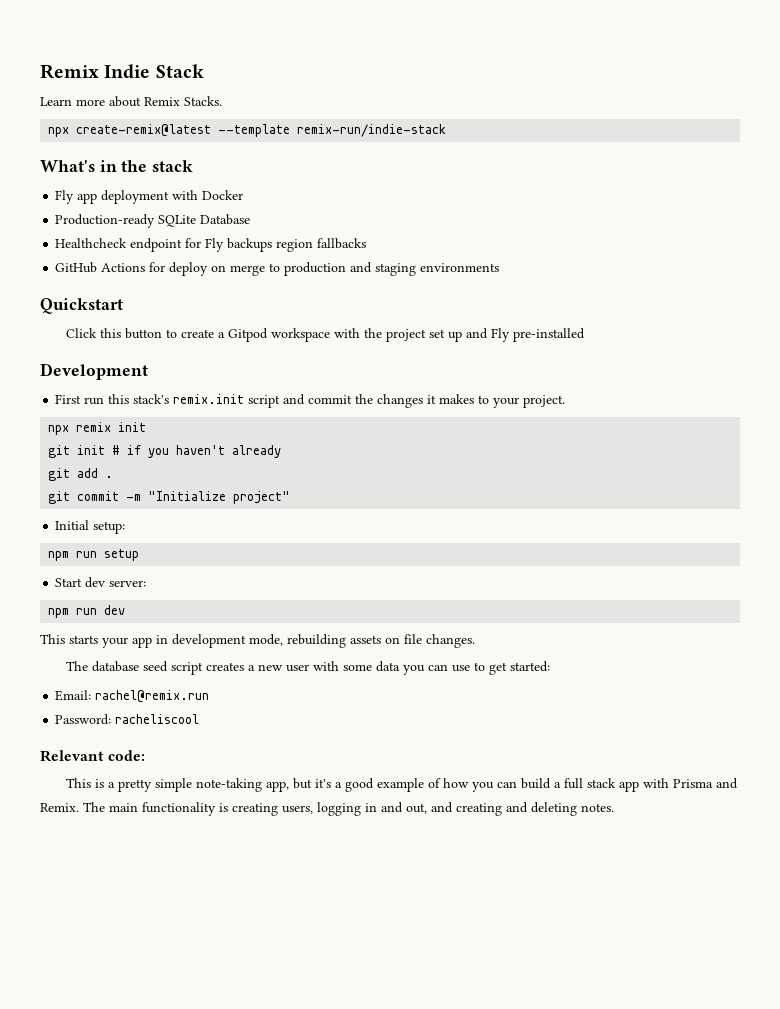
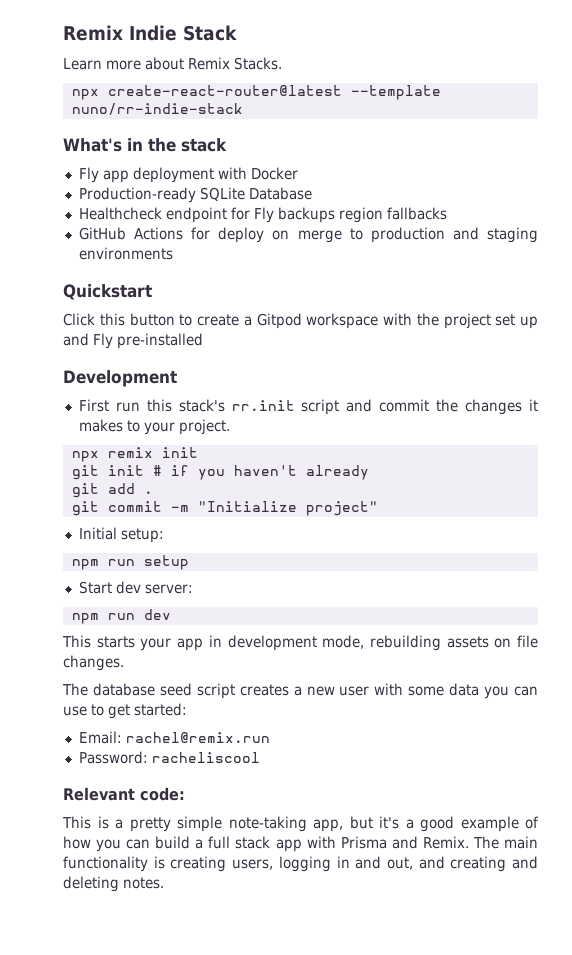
[76,124,447,137] create-remix@latest --template remix-run/indie-stack -> [107,85,441,100] [71,103,243,115] create-react-router@latest --template nuno/rr-indie-stack
[173,394,245,404] remix.init -> [231,400,295,411] rr.init

